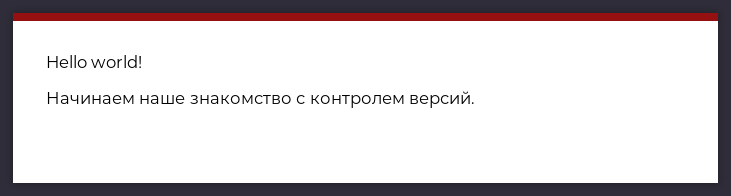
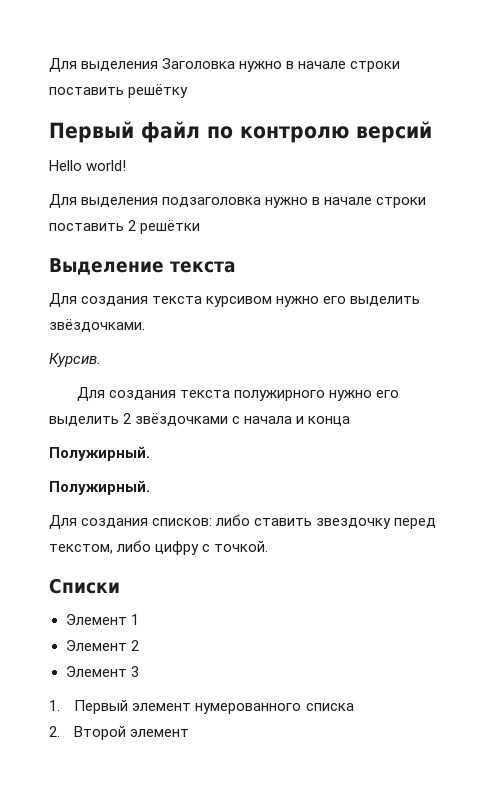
[46,55,143,68] [46,91,476,108] Hello world! // Начинаем наше знакомство с контролем версий. -> [49,58,401,72] [49,84,189,98] [49,121,432,143] [49,160,127,171] [49,194,427,208] [49,220,201,234] [49,258,236,275] [49,293,421,307] [49,319,145,332] [49,353,101,367] [77,387,400,401] [49,413,351,426] [49,446,150,461] [49,480,150,495] [49,514,437,529] [49,540,269,555] [49,578,120,594] [65,614,139,625] [65,640,139,651] [65,666,139,677] [49,699,354,714] [49,725,190,740] Для выделения Заголовка нужно в начале строки поставить решётку // Первый файл по контролю версий // Hello world! // Для выделения подзаголовка нужно в начале строки поставить 2 решётки // Выделение текста // Для создания текста курсивом нужно его выделить звёздочками. // Курсив. // Для создания текста полужирного нужно его выделить 2 звёздочками с начала и конца // Полужирный. // Полужирный. // Для создания списков: либо ставить звездочку перед текстом, либо цифру с точкой. // Списки // Элемент 1 // Элемент 2 // Элемент 3 // 1. Первый элемент нумерованного списка // 2. Второй элемент

